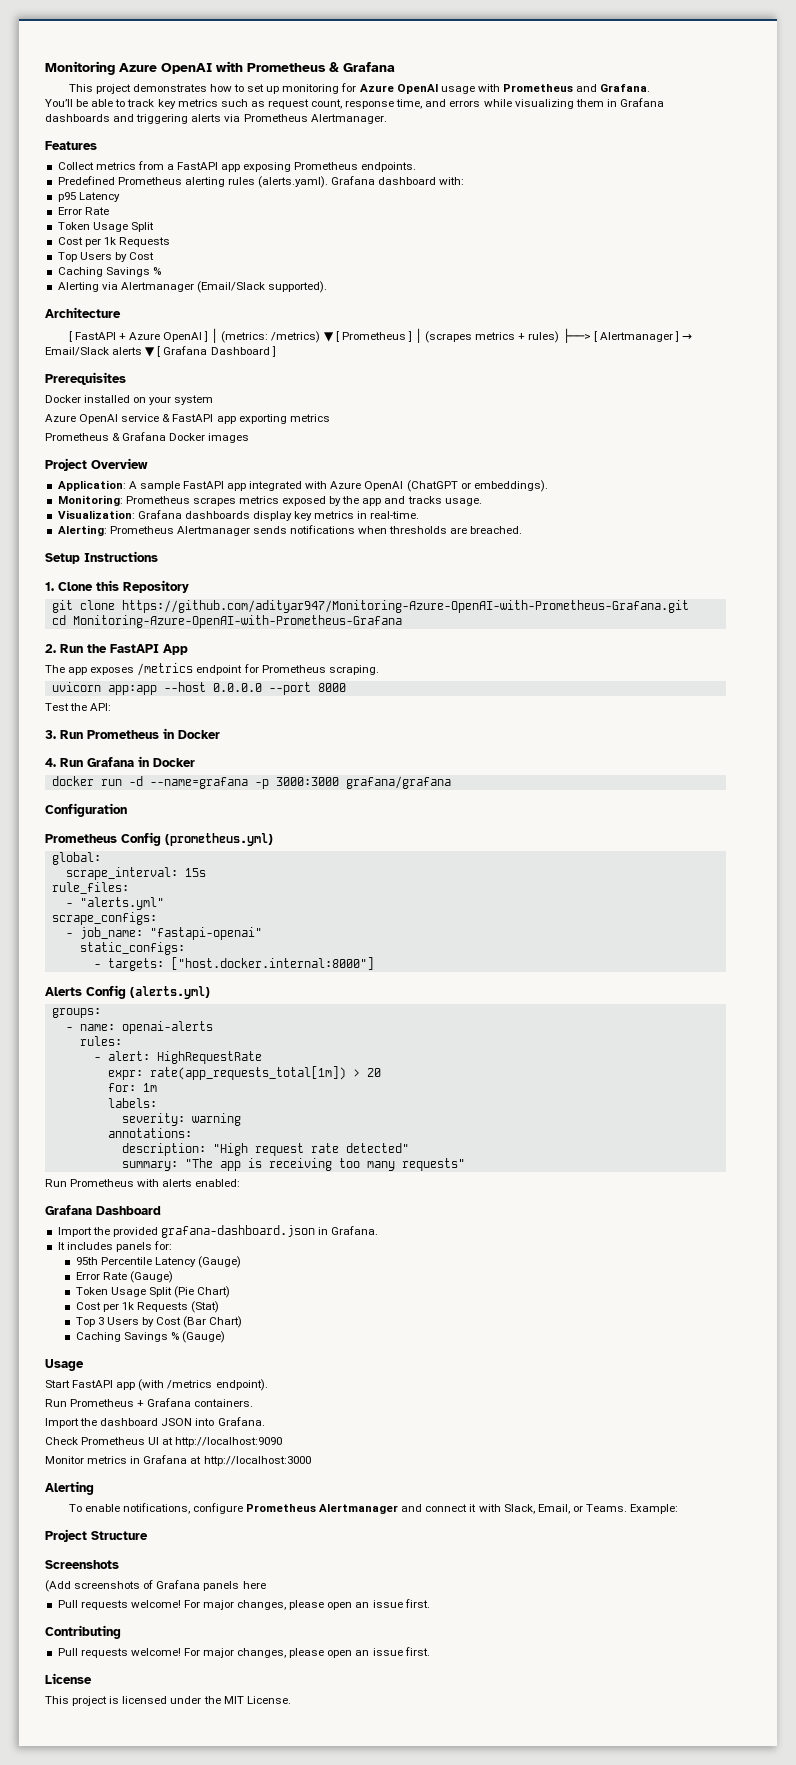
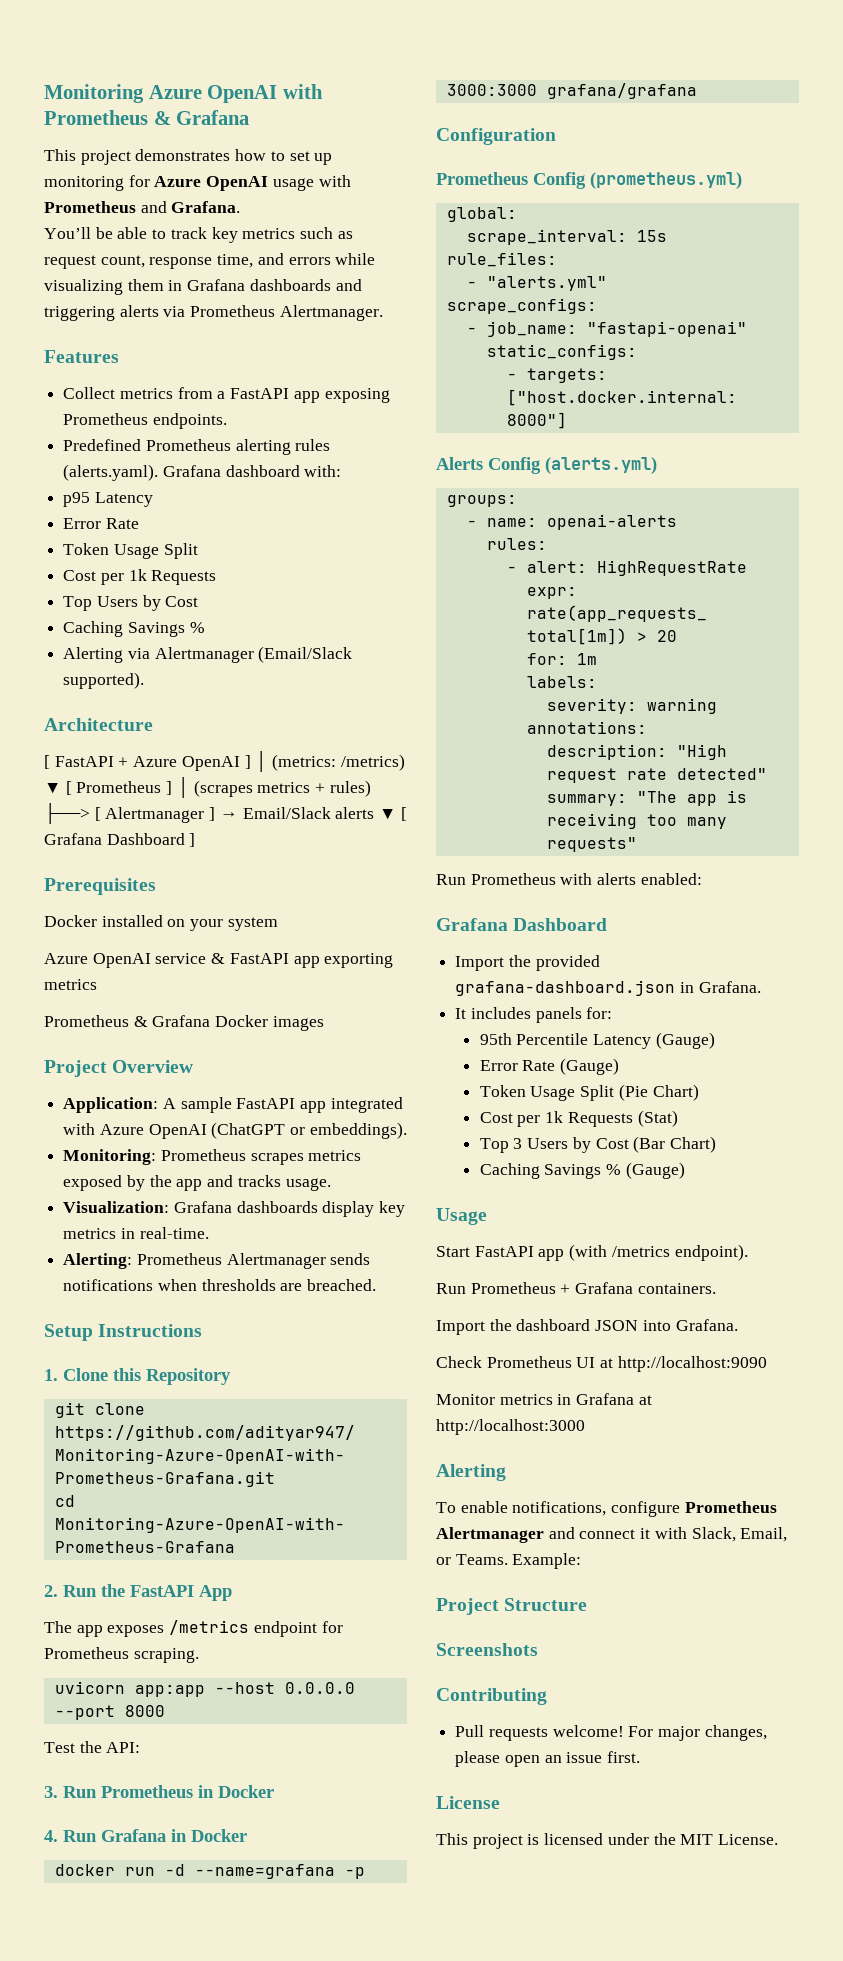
[45,1580,266,1592] [57,1599,430,1610] // (Add screenshots of Grafana panels here // Pull requests welcome! For major changes, please open an issue first. -> (538, 1649) none

